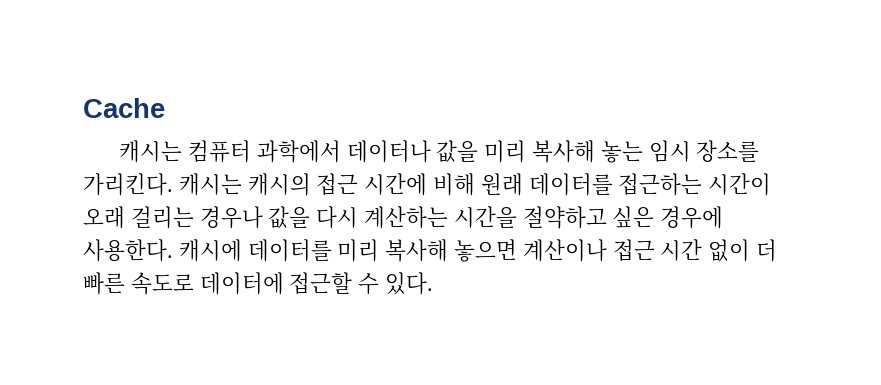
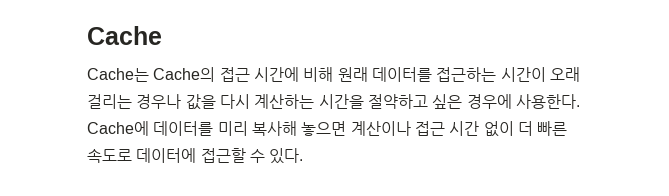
[119,140,760,163] [83,173,311,196] 캐시는 컴퓨터 과학에서 데이터나 값을 미리 복사해 놓는 임시 장소를 가리킨다. 캐시는 캐시의 -> [87,67,216,82] Cache는 Cache의
[178,239,242,262] 캐시에 -> [87,121,149,136] Cache에

